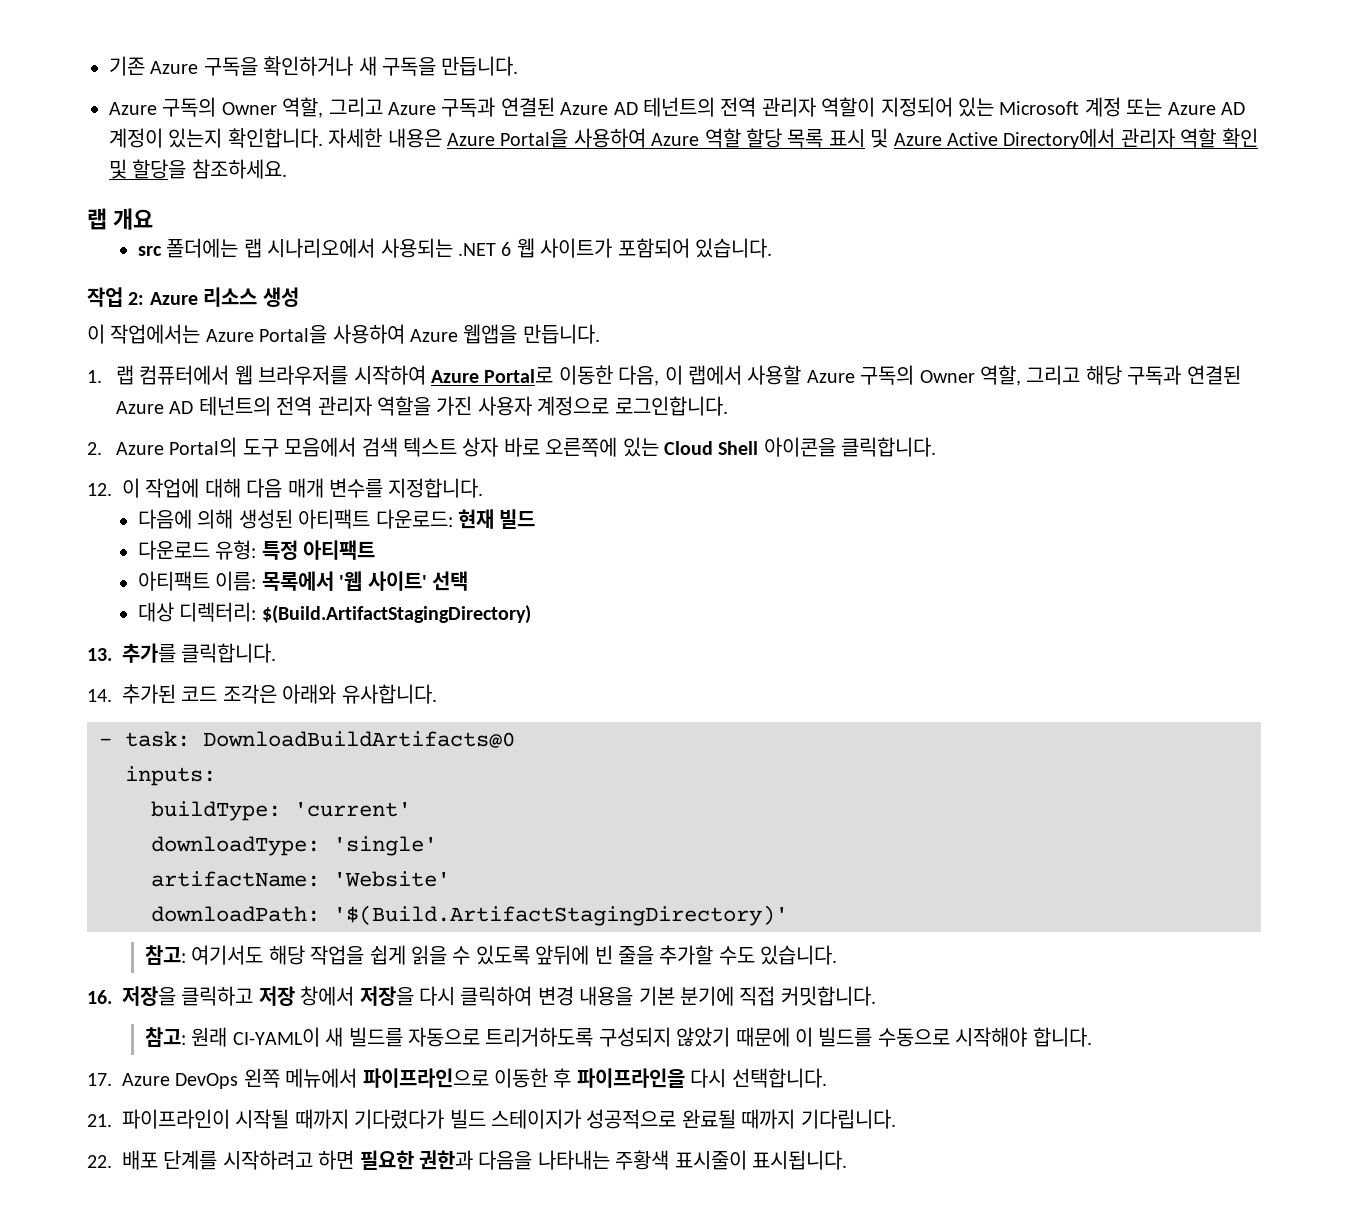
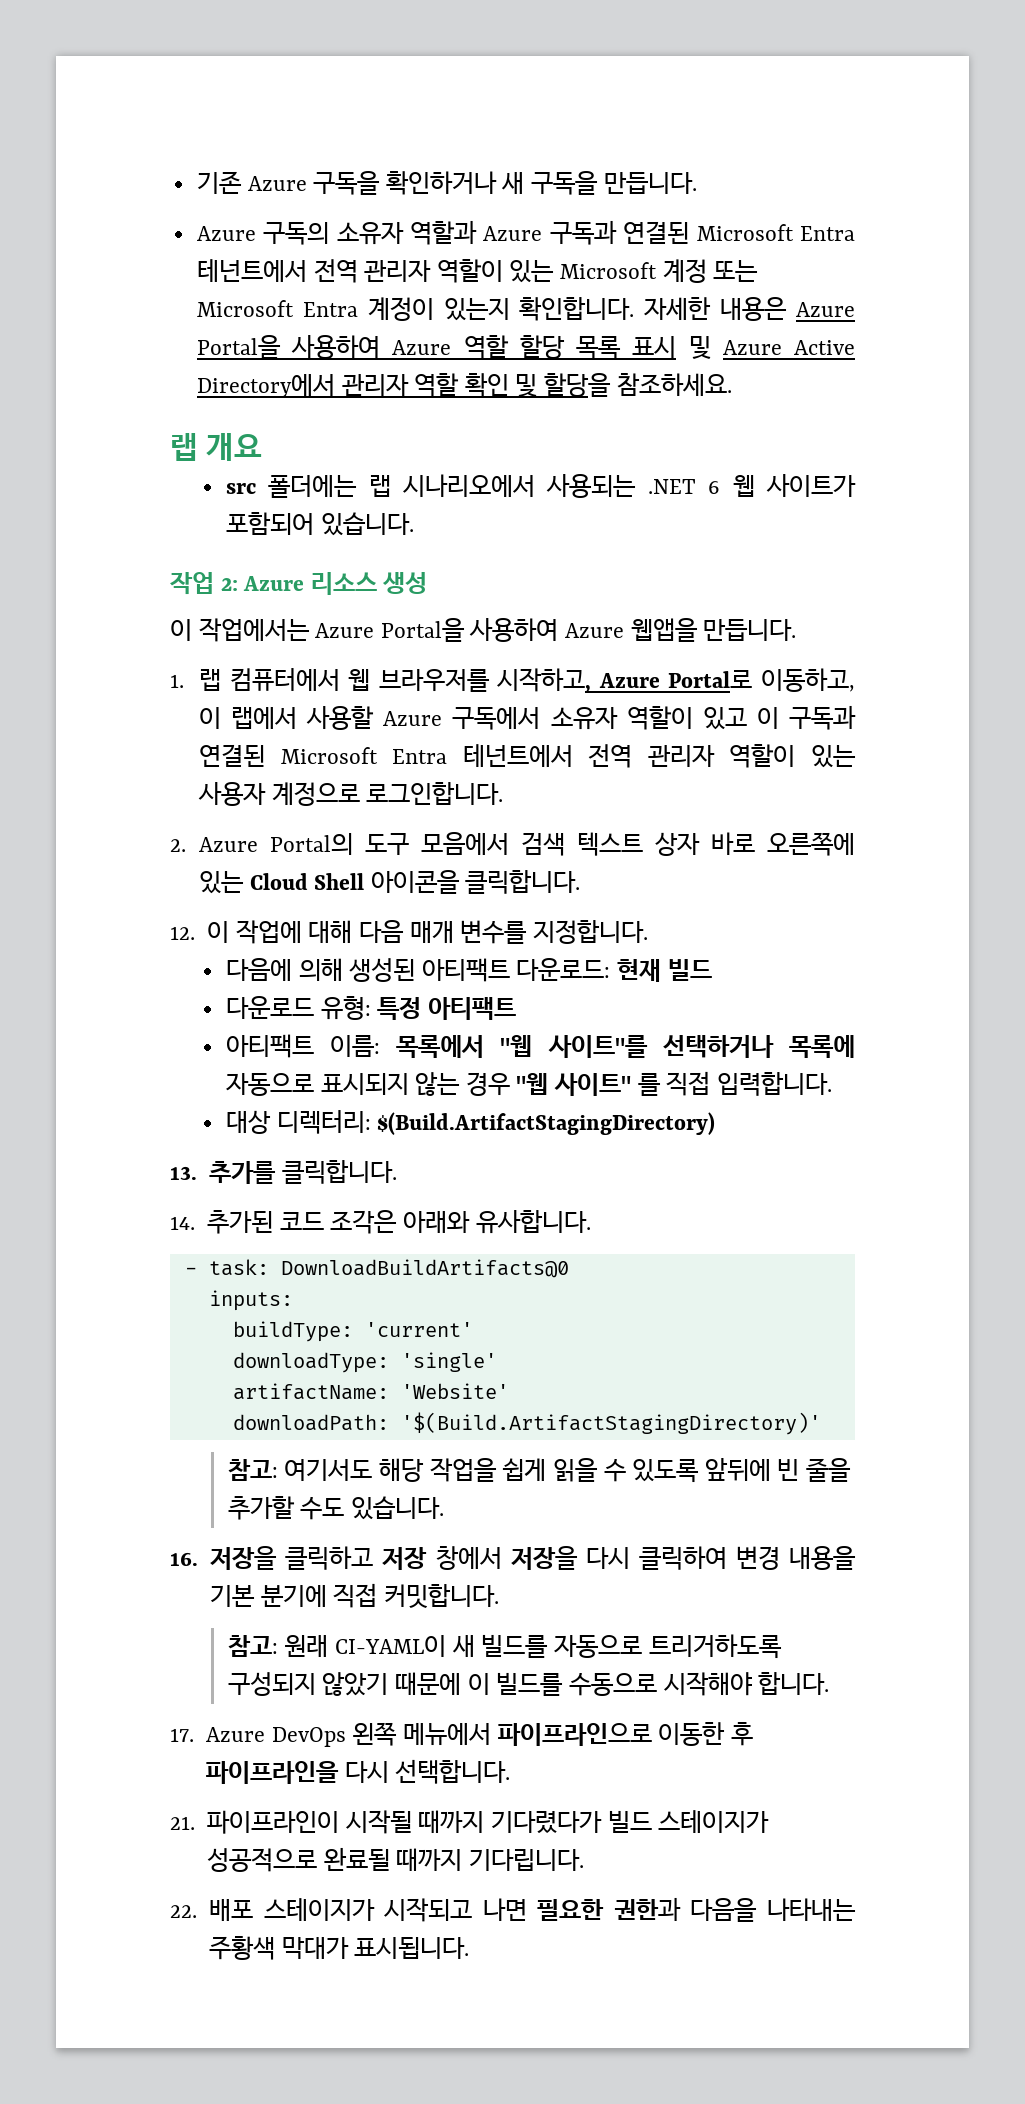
[221,97,953,118] Owner 역할, 그리고 Azure 구독과 연결된 Azure AD 테넌트의 전역 관리자 역할이 지정되어 -> [336,220,856,245] [196,259,503,283] 소유자 역할과 Azure 구독과 연결된 Microsoft Entra 테넌트에서 전역 관리자 역할이
[1167,102,1245,115] Azure AD -> [196,300,358,317] Microsoft Entra
[353,365,426,385] 시작하여 -> [497,668,592,693] 시작하고,
[558,365,660,386] 이동한 다음, -> [761,668,855,692] 이동하고,
[860,365,1241,386] [115,396,473,416] 구독의 Owner 역할, 그리고 해당 구독과 연결된 Azure AD 테넌트의 전역 관리자 역할을 가진 -> [452,705,856,730] [198,744,856,768] 구독에서 소유자 역할이 있고 이 구독과 연결된 Microsoft Entra 테넌트에서 전역 관리자 역할이 있는
[339,571,468,591] '웹 사이트' 선택 -> [500,1035,856,1058] [225,1071,832,1096] "웹 사이트"를 선택하거나 목록에 자동으로 표시되지 않는 경우 "웹 사이트" 를 직접 입력합니다.
[163,1150,355,1170] 단계를 시작하려고 하면 -> [263,1898,527,1922] 스테이지가 시작되고 나면
[674,1150,747,1170] 표시줄이 -> [281,1937,349,1959] 막대가

